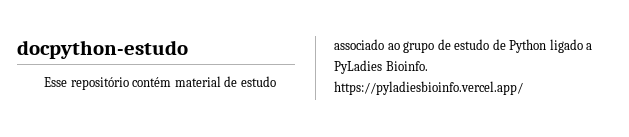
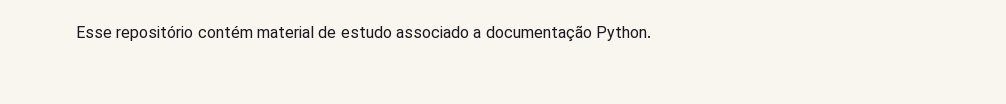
[17,40,188,59] docpython-estudo // -> (76, 32) none
[387,39,593,53] [334,60,428,74] [334,81,523,95] ao grupo de estudo de Python ligado a PyLadies Bioinfo. https://pyladiesbioinfo.vercel.app/ -> [473,25,651,42] a documentação Python.

